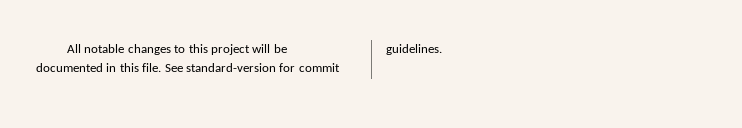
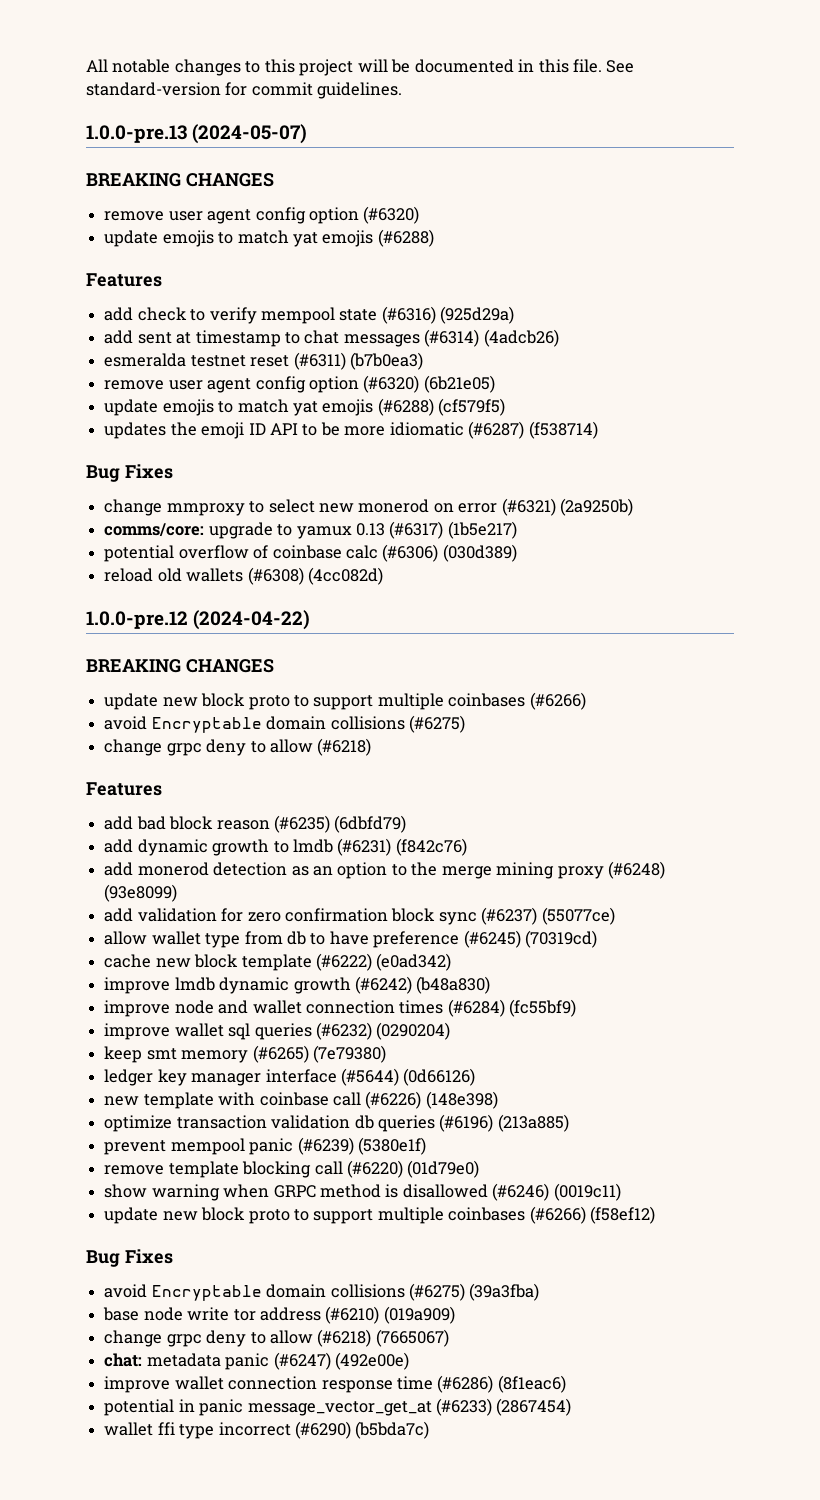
(442, 49) none -> [86,124,308,144] [86,173,274,187] [104,206,420,224] [104,229,434,247] [86,273,162,287] [104,306,515,324] [104,329,559,347] [104,352,423,370] [104,375,495,393] [104,398,506,416] [104,421,598,439] [86,464,173,482] [104,498,634,516] [104,521,517,539] [104,544,517,562] [104,567,383,585] [86,610,311,630] [86,659,274,673] [104,692,586,710] [104,715,465,733] [104,738,372,756] [86,782,162,796] [104,815,407,833] [104,838,467,856] [104,861,666,879] [104,884,178,902] [104,907,615,925] [104,930,598,948] [104,953,452,971] [104,976,491,994] [104,999,577,1017] [104,1022,451,1040] [104,1045,386,1063] [104,1068,476,1086] [104,1091,498,1109] [104,1114,569,1132] [104,1137,426,1155] [104,1160,480,1178] [104,1183,621,1201] [104,1206,656,1224] [86,1249,173,1267] [104,1283,540,1301] [103,1306,455,1324] [104,1329,449,1347] [104,1352,409,1370] [104,1375,566,1393] [104,1398,572,1416] [104,1421,430,1439] // 1.0.0-pre.13 (2024-05-07) // BREAKING CHANGES // remove user agent config option (#6320) // update emojis to match yat emojis (#6288) // Features // add check to verify mempool state (#6316) (925d29a) // add sent at timestamp to chat messages (#6314) (4adcb26) // esmeralda testnet reset (#6311) (b7b0ea3) // remove user agent config option (#6320) (6b21e05) // update emojis to match yat emojis (#6288) (cf579f5) // updates the emoji ID API to be more idiomatic (#6287) (f538714) // Bug Fixes // change mmproxy to select new monerod on error (#6321) (2a9250b) // comms/core: upgrade to yamux 0.13 (#6317) (1b5e217) // potential overflow of coinbase calc (#6306) (030d389) // reload old wallets (#6308) (4cc082d) // 1.0.0-pre.12 (2024-04-22) // BREAKING CHANGES // update new block proto to support multiple coinbases (#6266) // avoid Encryptable domain collisions (#6275) // change grpc deny to allow (#6218) // Features // add bad block reason (#6235) (6dbfd79) // add dynamic growth to lmdb (#6231) (f842c76) // add monerod detection as an option to the merge mining proxy (#6248) (93e8099) // add validation for zero confirmation block sync (#6237) (55077ce) // allow wallet type from db to have preference (#6245) (70319cd) // cache new block template (#6222) (e0ad342) // improve lmdb dynamic growth (#6242) (b48a830) // improve node and wallet connection times (#6284) (fc55bf9) // improve wallet sql queries (#6232) (0290204) // keep smt memory (#6265) (7e79380) // ledger key manager interface (#5644) (0d66126) // new template with coinbase call (#6226) (148e398) // optimize transaction validation db queries (#6196) (213a885) // prevent mempool panic (#6239) (5380e1f) // remove template blocking call (#6220) (01d79e0) // show warning when GRPC method is disallowed (#6246) (0019c11) // update new block proto to support multiple coinbases (#6266) (f58ef12) // Bug Fixes // avoid Encryptable domain collisions (#6275) (39a3fba) // base node write tor address (#6210) (019a909) // change grpc deny to allow (#6218) (7665067) // chat: metadata panic (#6247) (492e00e) // improve wallet connection response time (#6286) (8f1eac6) // potential in panic message_vector_get_at (#6233) (2867454) // wallet ffi type incorrect (#6290) (b5bda7c)

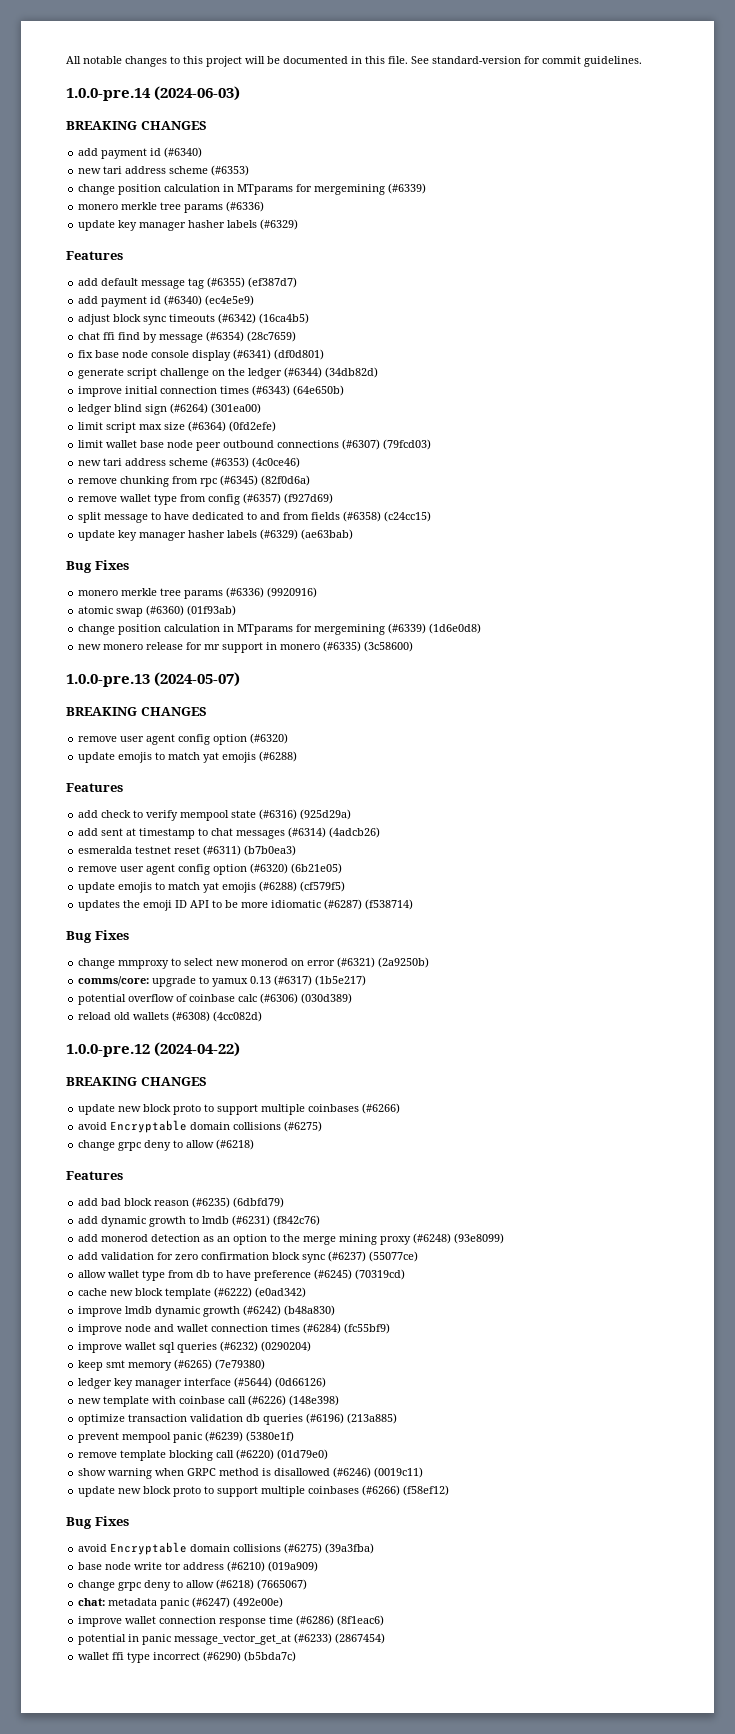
(403, 90) none -> [66,86,241,101] [66,121,207,130] [78,147,203,159] [78,165,250,176] [78,183,427,195] [78,201,265,213] [78,219,299,231] [66,251,123,260] [78,277,298,289] [78,295,255,307] [78,313,310,325] [78,331,297,343] [78,349,325,361] [78,367,379,379] [78,385,345,397] [78,403,262,415] [78,421,277,433] [78,439,432,451] [78,457,301,468] [78,475,311,487] [78,493,334,505] [78,511,432,523] [78,529,354,541] [66,560,129,573] [78,587,318,599] [78,605,237,617] [78,623,482,635] [78,641,414,653] // 1.0.0-pre.14 (2024-06-03) // BREAKING CHANGES // add payment id (#6340) // new tari address scheme (#6353) // change position calculation in MTparams for mergemining (#6339) // monero merkle tree params (#6336) // update key manager hasher labels (#6329) // Features // add default message tag (#6355) (ef387d7) // add payment id (#6340) (ec4e5e9) // adjust block sync timeouts (#6342) (16ca4b5) // chat ffi find by message (#6354) (28c7659) // fix base node console display (#6341) (df0d801) // generate script challenge on the ledger (#6344) (34db82d) // improve initial connection times (#6343) (64e650b) // ledger blind sign (#6264) (301ea00) // limit script max size (#6364) (0fd2efe) // limit wallet base node peer outbound connections (#6307) (79fcd03) // new tari address scheme (#6353) (4c0ce46) // remove chunking from rpc (#6345) (82f0d6a) // remove wallet type from config (#6357) (f927d69) // split message to have dedicated to and from fields (#6358) (c24cc15) // update key manager hasher labels (#6329) (ae63bab) // Bug Fixes // monero merkle tree params (#6336) (9920916) // atomic swap (#6360) (01f93ab) // change position calculation in MTparams for mergemining (#6339) (1d6e0d8) // new monero release for mr support in monero (#6335) (3c58600)

